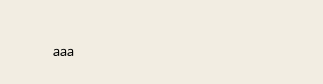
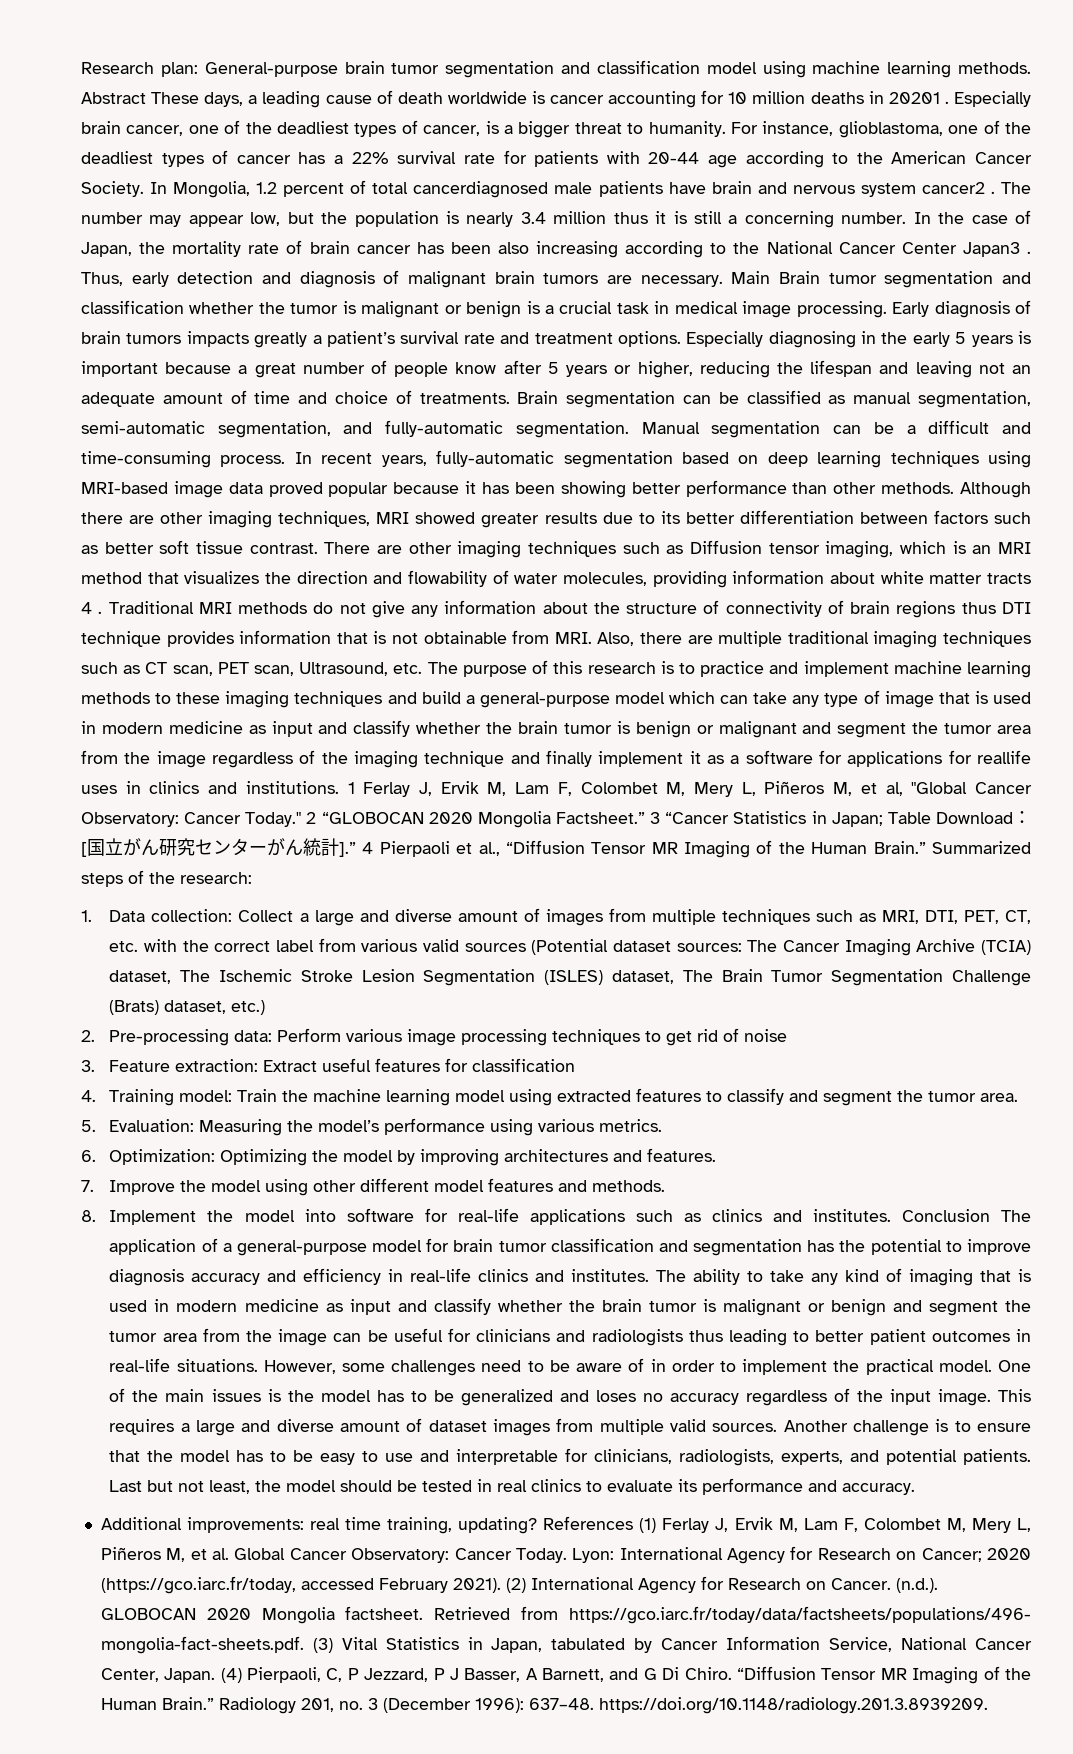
[53,48,74,57] aaa -> [81,60,1031,78] [81,90,1031,108] [81,120,1031,138] [81,150,1032,168] [81,180,1031,198] [81,210,1032,228] [81,240,1031,258] [81,270,1031,288] [81,300,1032,318] [81,331,1032,348] [81,360,1031,378] [81,390,1031,408] [81,420,1032,438] [81,450,1031,468] [81,480,1031,498] [81,510,1031,528] [81,540,1031,558] [81,570,1031,588] [81,600,1032,618] [81,630,1032,648] [81,660,1031,678] [81,690,1031,708] [81,720,1032,738] [81,750,1032,768] [81,781,1032,797] [81,811,1031,828] [81,838,1031,858] [81,870,252,887] [81,908,1031,926] [109,938,1031,956] [109,969,1031,986] [109,1000,266,1015] [81,1028,788,1046] [81,1058,576,1072] [81,1088,1019,1106] [81,1118,663,1136] [81,1148,717,1166] [81,1178,666,1196] [81,1208,1032,1225] [109,1238,1031,1256] [109,1268,1031,1286] [109,1298,1031,1316] [109,1328,1032,1346] [109,1358,1031,1376] [109,1388,1032,1406] [109,1418,1031,1436] [109,1448,1031,1466] [109,1478,916,1495] [100,1516,1032,1534] [100,1546,1032,1564] [100,1576,938,1594] [100,1606,1031,1624] [100,1636,1033,1654] [100,1666,1031,1684] [100,1697,988,1714] Research plan: General-purpose brain tumor segmentation and classification model using machine learning methods. Abstract These days, a leading cause of death worldwide is cancer accounting for 10 million deaths in 20201 . Especially brain cancer, one of the deadliest types of cancer, is a bigger threat to humanity. For instance, glioblastoma, one of the deadliest types of cancer has a 22% survival rate for patients with 20-44 age according to the American Cancer Society. In Mongolia, 1.2 percent of total cancerdiagnosed male patients have brain and nervous system cancer2 . The number may appear low, but the population is nearly 3.4 million thus it is still a concerning number. In the case of Japan, the mortality rate of brain cancer has been also increasing according to the National Cancer Center Japan3 . Thus, early detection and diagnosis of malignant brain tumors are necessary. Main Brain tumor segmentation and classification whether the tumor is malignant or benign is a crucial task in medical image processing. Early diagnosis of brain tumors impacts greatly a patient’s survival rate and treatment options. Especially diagnosing in the early 5 years is important because a great number of people know after 5 years or higher, reducing the lifespan and leaving not an adequate amount of time and choice of treatments. Brain segmentation can be classified as manual segmentation, semi-automatic segmentation, and fully-automatic segmentation. Manual segmentation can be a difficult and time-consuming process. In recent years, fully-automatic segmentation based on deep learning techniques using MRI-based image data proved popular because it has been showing better performance than other methods. Although there are other imaging techniques, MRI showed greater results due to its better differentiation between factors such as better soft tissue contrast. There are other imaging techniques such as Diffusion tensor imaging, which is an MRI method that visualizes the direction and flowability of water molecules, providing information about white matter tracts 4 . Traditional MRI methods do not give any information about the structure of connectivity of brain regions thus DTI technique provides information that is not obtainable from MRI. Also, there are multiple traditional imaging techniques such as CT scan, PET scan, Ultrasound, etc. The purpose of this research is to practice and implement machine learning methods to these imaging techniques and build a general-purpose model which can take any type of image that is used in modern medicine as input and classify whether the brain tumor is benign or malignant and segment the tumor area from the image regardless of the imaging technique and finally implement it as a software for applications for reallife uses in clinics and institutions. 1 Ferlay J, Ervik M, Lam F, Colombet M, Mery L, Piñeros M, et al, "Global Cancer Observatory: Cancer Today." 2 “GLOBOCAN 2020 Mongolia Factsheet.” 3 “Cancer Statistics in Japan; Table Download：[国立がん研究センターがん統計].” 4 Pierpaoli et al., “Diffusion Tensor MR Imaging of the Human Brain.” Summarized steps of the research: // 1. Data collection: Collect a large and diverse amount of images from multiple techniques such as MRI, DTI, PET, CT, etc. with the correct label from various valid sources (Potential dataset sources: The Cancer Imaging Archive (TCIA) dataset, The Ischemic Stroke Lesion Segmentation (ISLES) dataset, The Brain Tumor Segmentation Challenge (Brats) dataset, etc.) // 2. Pre-processing data: Perform various image processing techniques to get rid of noise // 3. Feature extraction: Extract useful features for classification // 4. Training model: Train the machine learning model using extracted features to classify and segment the tumor area. // 5. Evaluation: Measuring the model’s performance using various metrics. // 6. Optimization: Optimizing the model by improving architectures and features. // 7. Improve the model using other different model features and methods. // 8. Implement the model into software for real-life applications such as clinics and institutes. Conclusion The application of a general-purpose model for brain tumor classification and segmentation has the potential to improve diagnosis accuracy and efficiency in real-life clinics and institutes. The ability to take any kind of imaging that is used in modern medicine as input and classify whether the brain tumor is malignant or benign and segment the tumor area from the image can be useful for clinicians and radiologists thus leading to better patient outcomes in real-life situations. However, some challenges need to be aware of in order to implement the practical model. One of the main issues is the model has to be generalized and loses no accuracy regardless of the input image. This requires a large and diverse amount of dataset images from multiple valid sources. Another challenge is to ensure that the model has to be easy to use and interpretable for clinicians, radiologists, experts, and potential patients. Last but not least, the model should be tested in real clinics to evaluate its performance and accuracy. // Additional improvements: real time training, updating? References (1) Ferlay J, Ervik M, Lam F, Colombet M, Mery L, Piñeros M, et al. Global Cancer Observatory: Cancer Today. Lyon: International Agency for Research on Cancer; 2020 (https://gco.iarc.fr/today, accessed February 2021). (2) International Agency for Research on Cancer. (n.d.). GLOBOCAN 2020 Mongolia factsheet. Retrieved from https://gco.iarc.fr/today/data/factsheets/populations/496- mongolia-fact-sheets.pdf. (3) Vital Statistics in Japan, tabulated by Cancer Information Service, National Cancer Center, Japan. (4) Pierpaoli, C, P Jezzard, P J Basser, A Barnett, and G Di Chiro. “Diffusion Tensor MR Imaging of the Human Brain.” Radiology 201, no. 3 (December 1996): 637–48. https://doi.org/10.1148/radiology.201.3.8939209.

